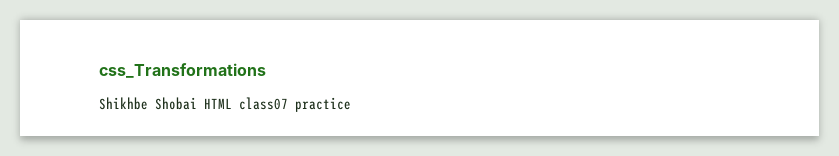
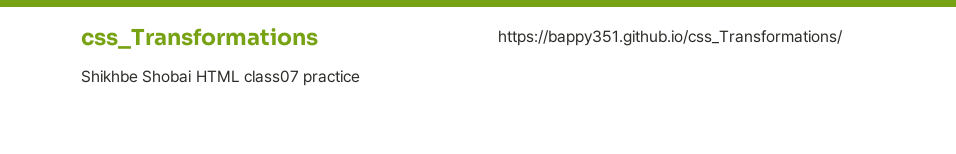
(351, 104) none -> [498,30,843,46] https://bappy351.github.io/css_Transformations/

